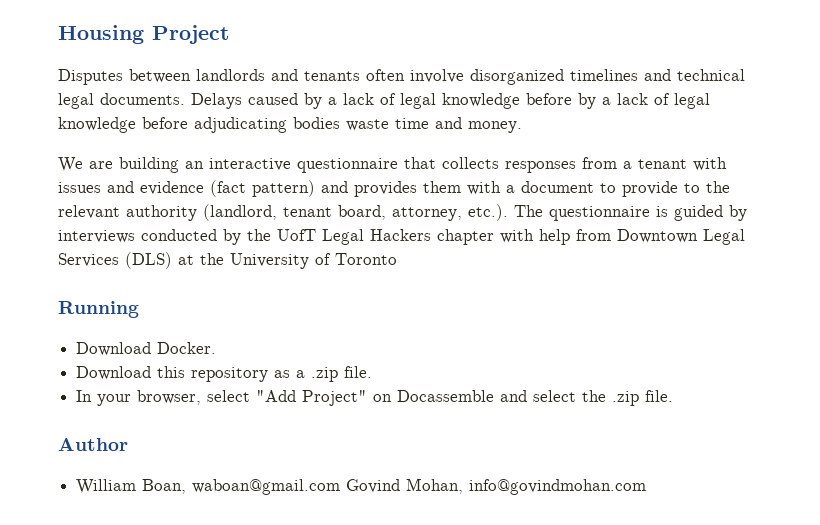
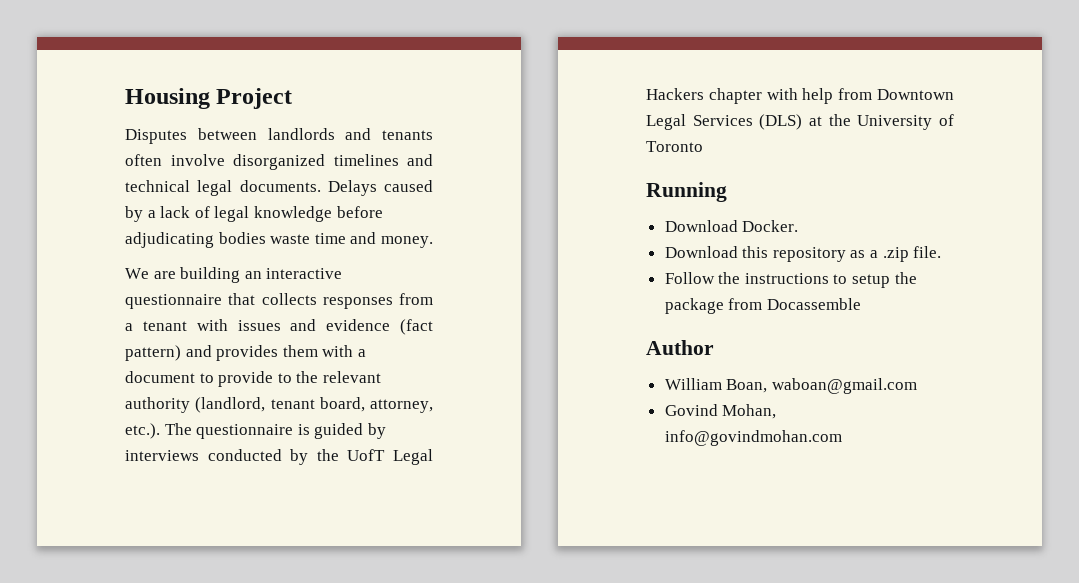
[578,93,710,109] [58,117,188,133] by a lack of legal knowledge before -> (383, 212) none
[76,390,674,406] In your browser, select "Add Project" on Docassemble and select the .zip file. -> [664,272,917,288] [664,298,861,314] Follow the instructions to setup the package from Docassemble
(341, 487) none -> (917, 386) //

